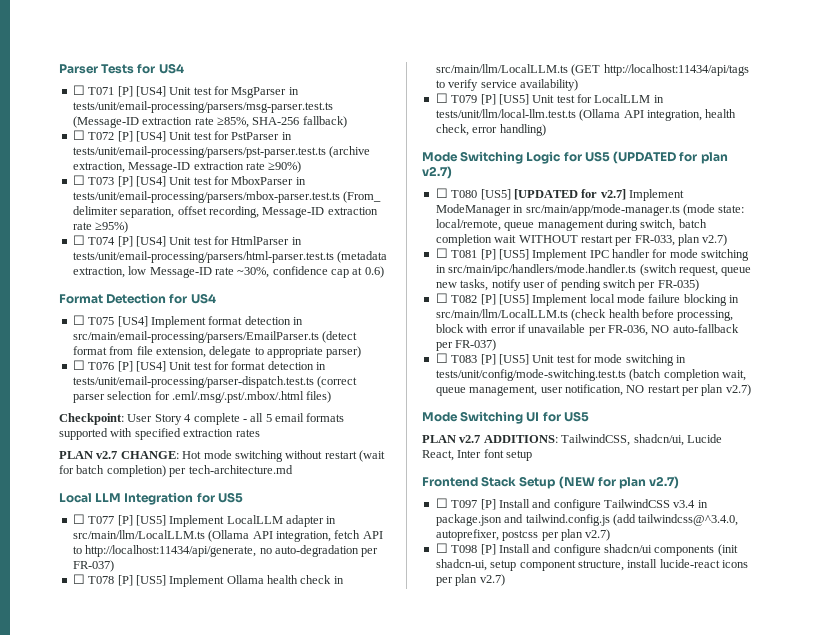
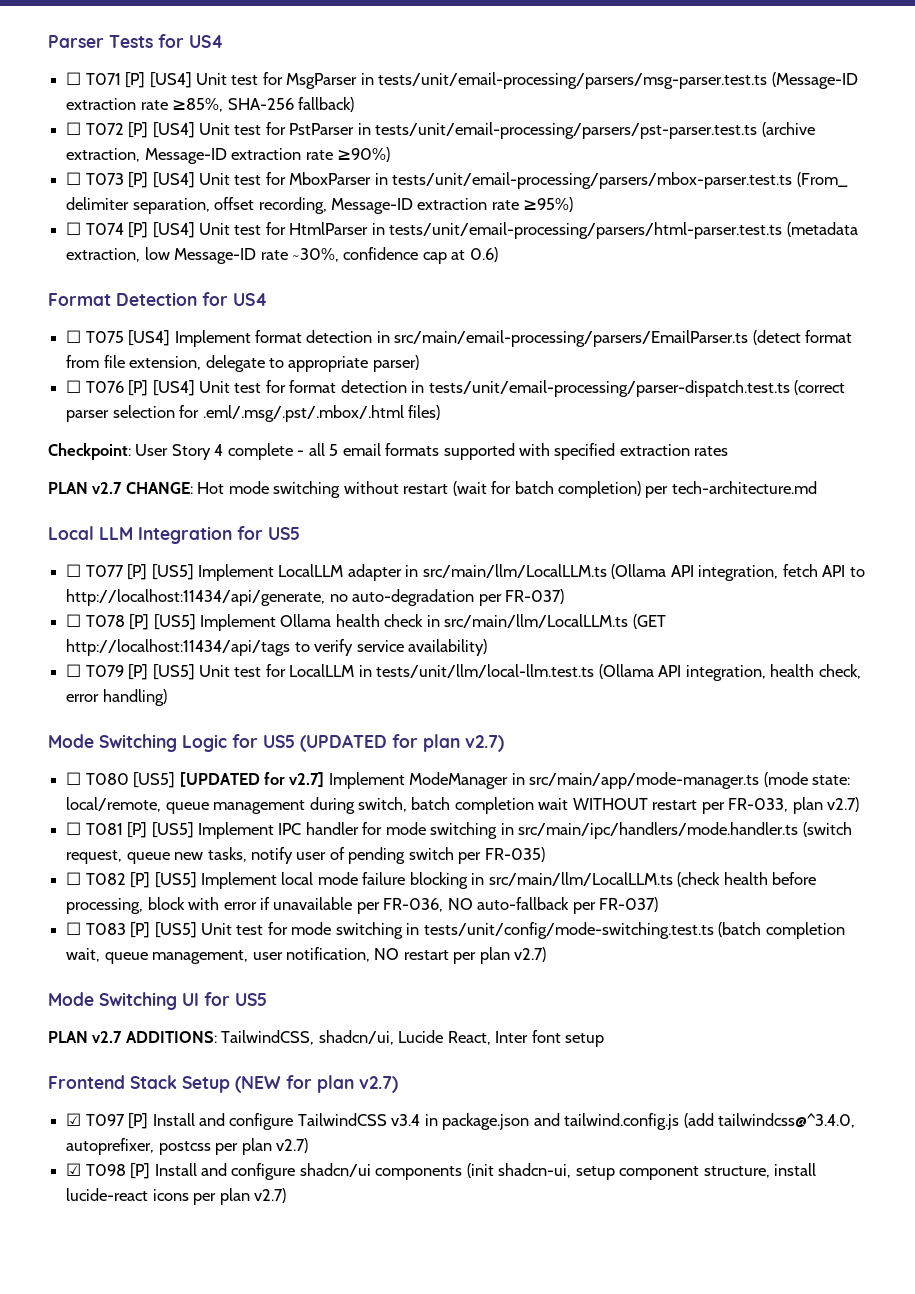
[435,498,448,508] ☐ -> [66,1113,82,1126] ☑
[435,543,448,553] ☐ -> [66,1163,82,1176] ☑

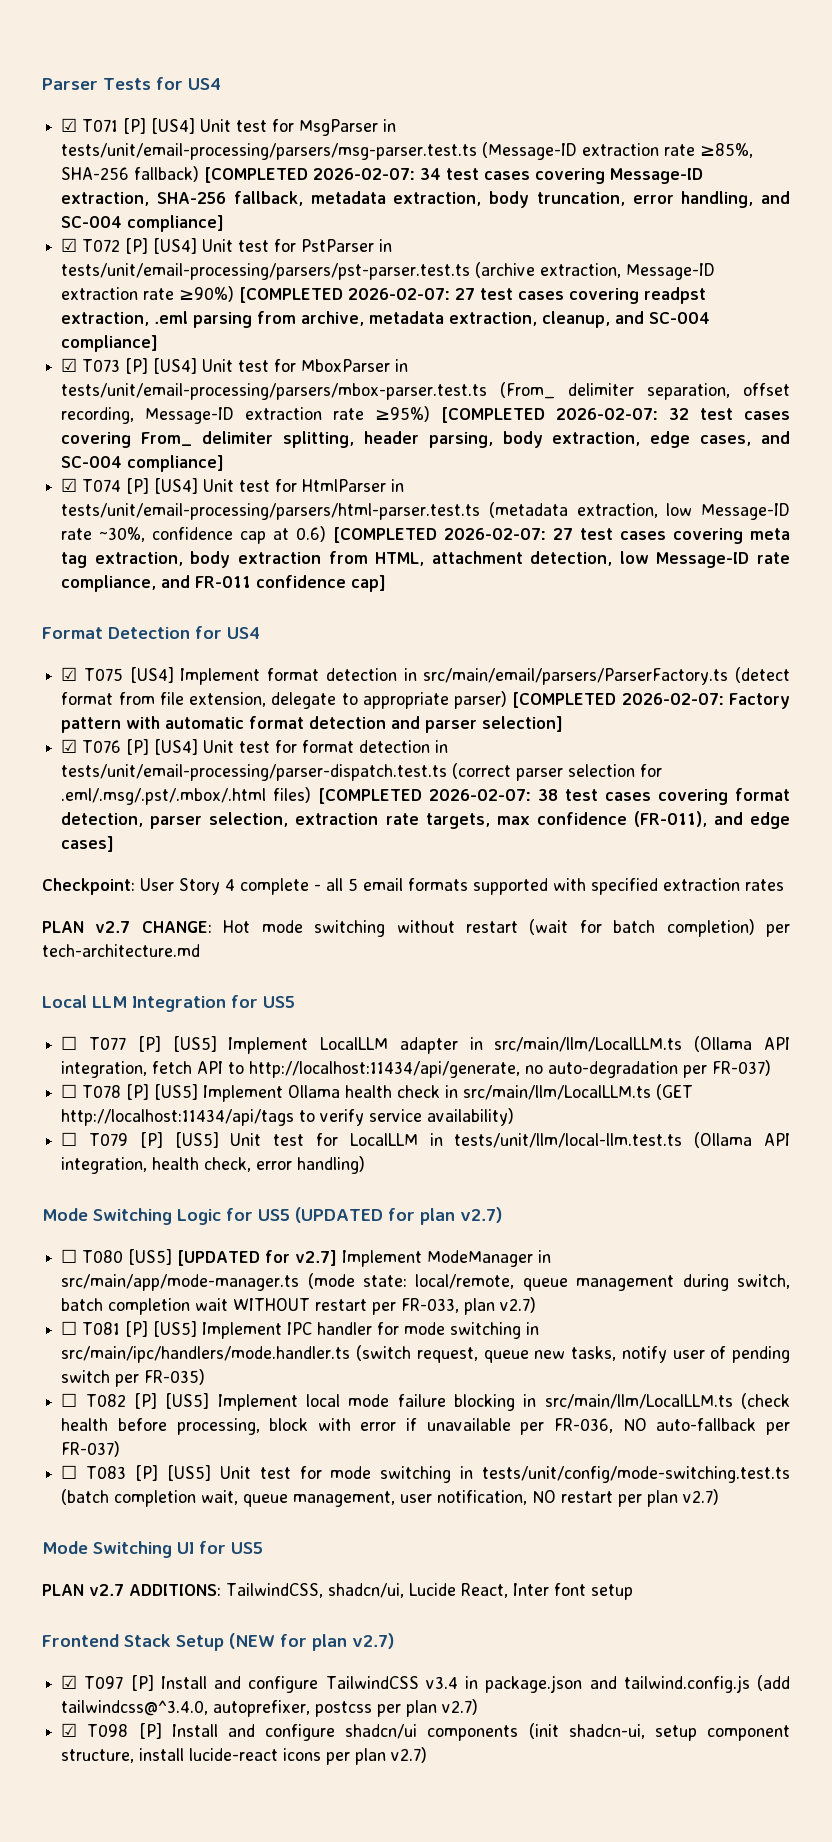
[66,72,82,85] ☐ -> [61,118,78,132] ☑
[66,122,82,135] // ☐ -> [204,167,704,184] [61,191,790,208] [61,215,225,232] [61,238,78,252] [COMPLETED 2026-02-07: 34 test cases covering Message-ID extraction, SHA-256 fallback, metadata extraction, body truncation, error handling, and SC-004 compliance] // ☑
[66,172,82,185] // ☐ -> [239,287,707,304] [61,311,711,328] [61,335,159,352] [61,358,78,372] [COMPLETED 2026-02-07: 27 test cases covering readpst extraction, .eml parsing from archive, metadata extraction, cleanup, and SC-004 compliance] // ☑
[66,222,82,235] // ☐ -> [441,407,790,423] [61,431,790,448] [61,455,225,472] [61,478,78,492] [COMPLETED 2026-02-07: 32 test cases covering From_ delimiter splitting, header parsing, body extraction, edge cases, and SC-004 compliance] // ☑
(498, 254) none -> [333,527,790,544] [61,551,790,568] [61,575,387,592] [COMPLETED 2026-02-07: 27 test cases covering meta tag extraction, body extraction from HTML, attachment detection, low Message-ID rate compliance, and FR-011 confidence cap]
[66,330,82,343] ☐ -> [61,667,78,681] ☑
[394,330,749,347] src/main/email-processing/parsers/EmailParser.ts -> [423,668,729,685] src/main/email/parsers/ParserFactory.ts
[66,380,82,393] // ☐ -> [512,692,790,709] [61,716,564,733] [61,739,78,753] [COMPLETED 2026-02-07: Factory pattern with automatic format detection and parser selection] // ☑
(440, 412) none -> [318,788,790,805] [61,811,790,829] [61,836,115,852] [COMPLETED 2026-02-07: 38 test cases covering format detection, parser selection, extraction rate targets, max confidence (FR-011), and edge cases]

